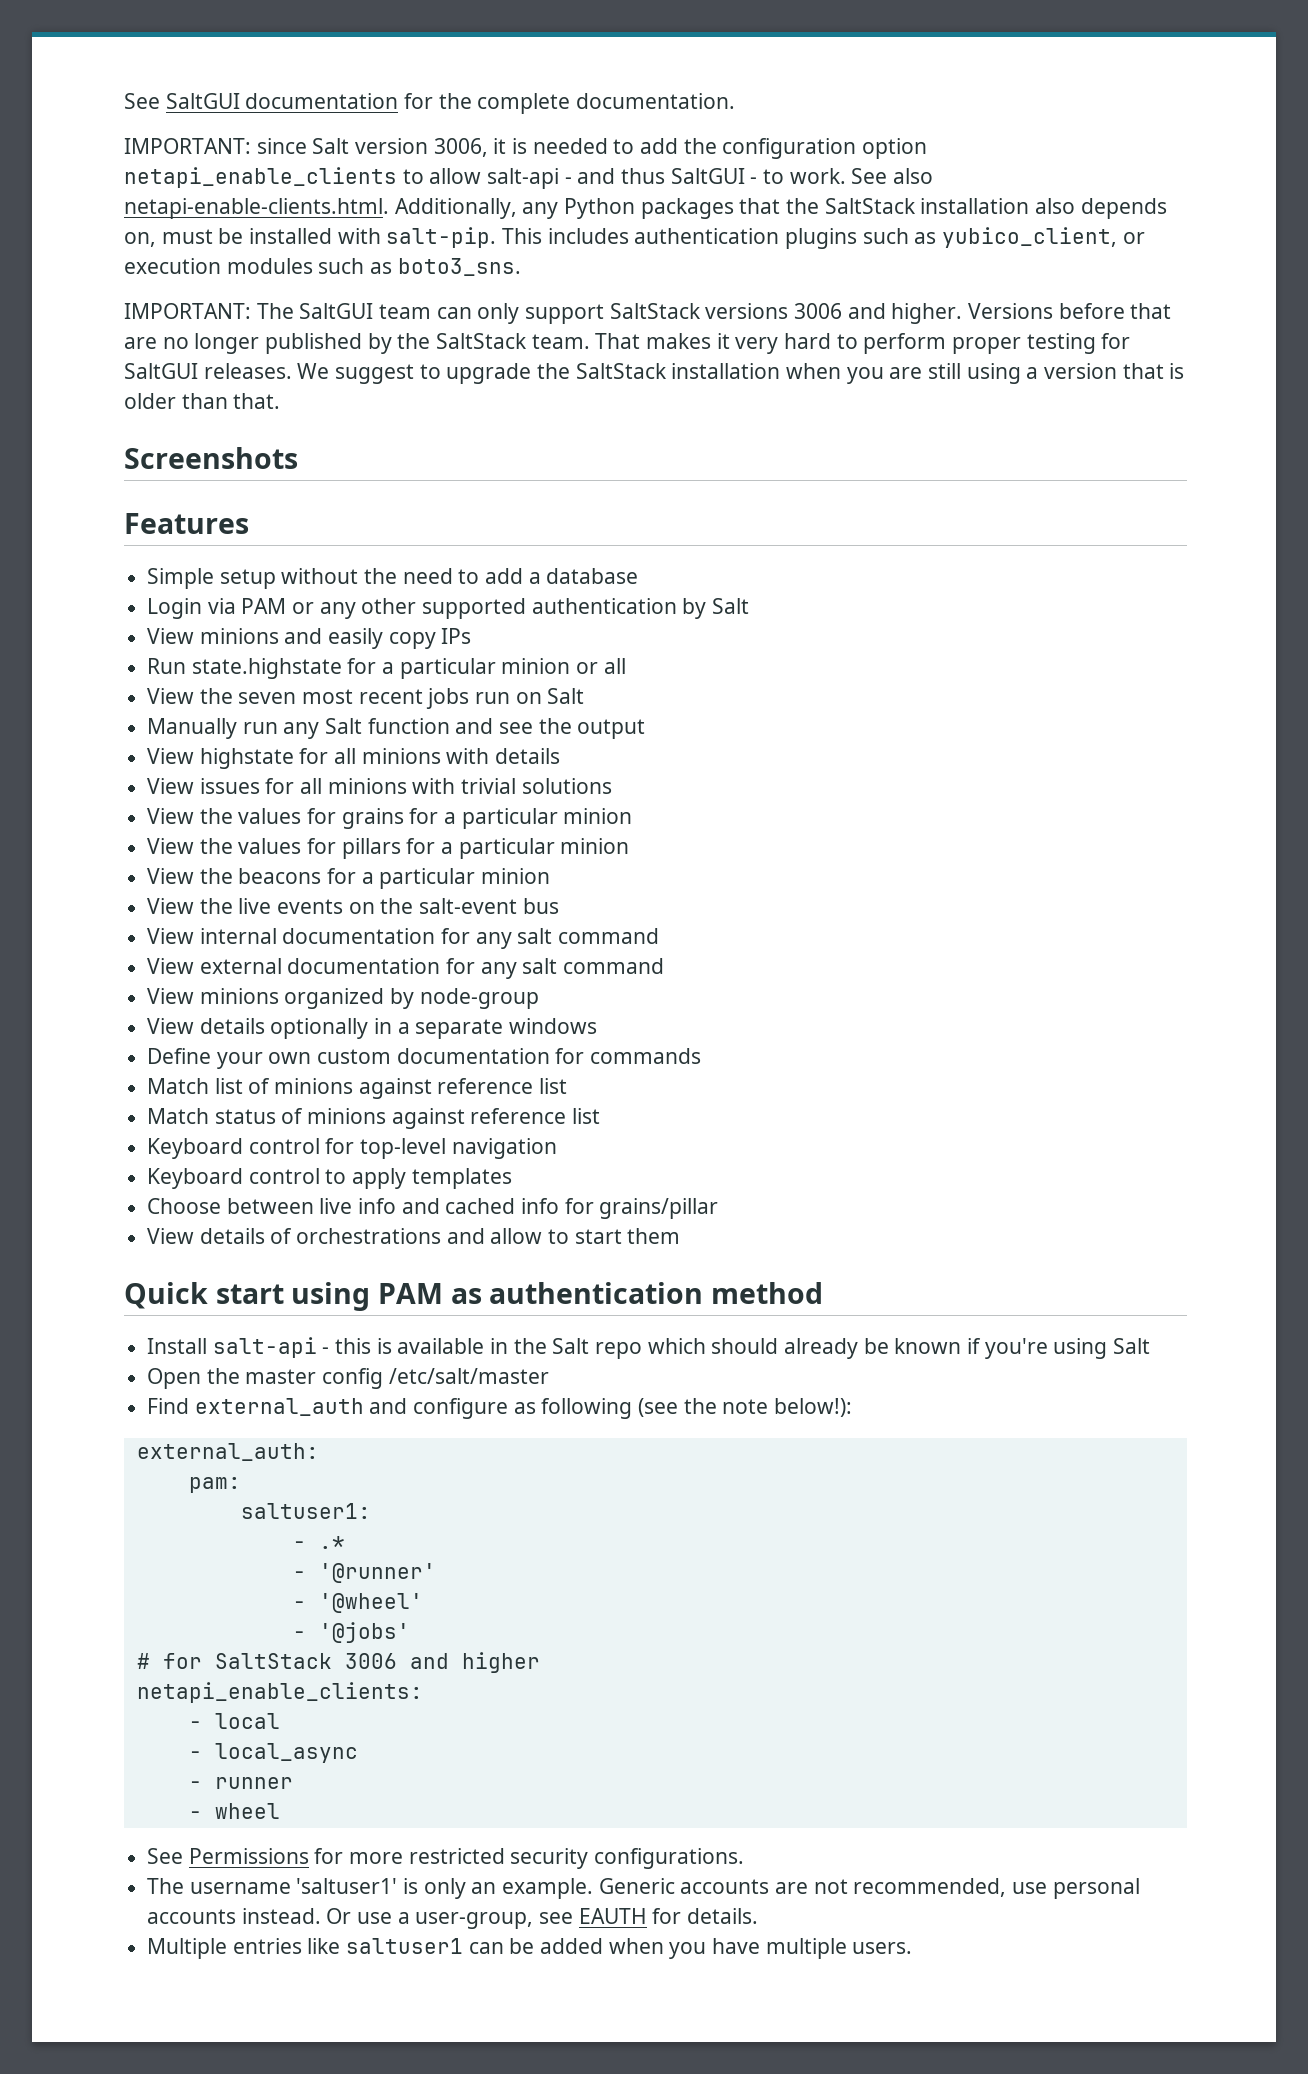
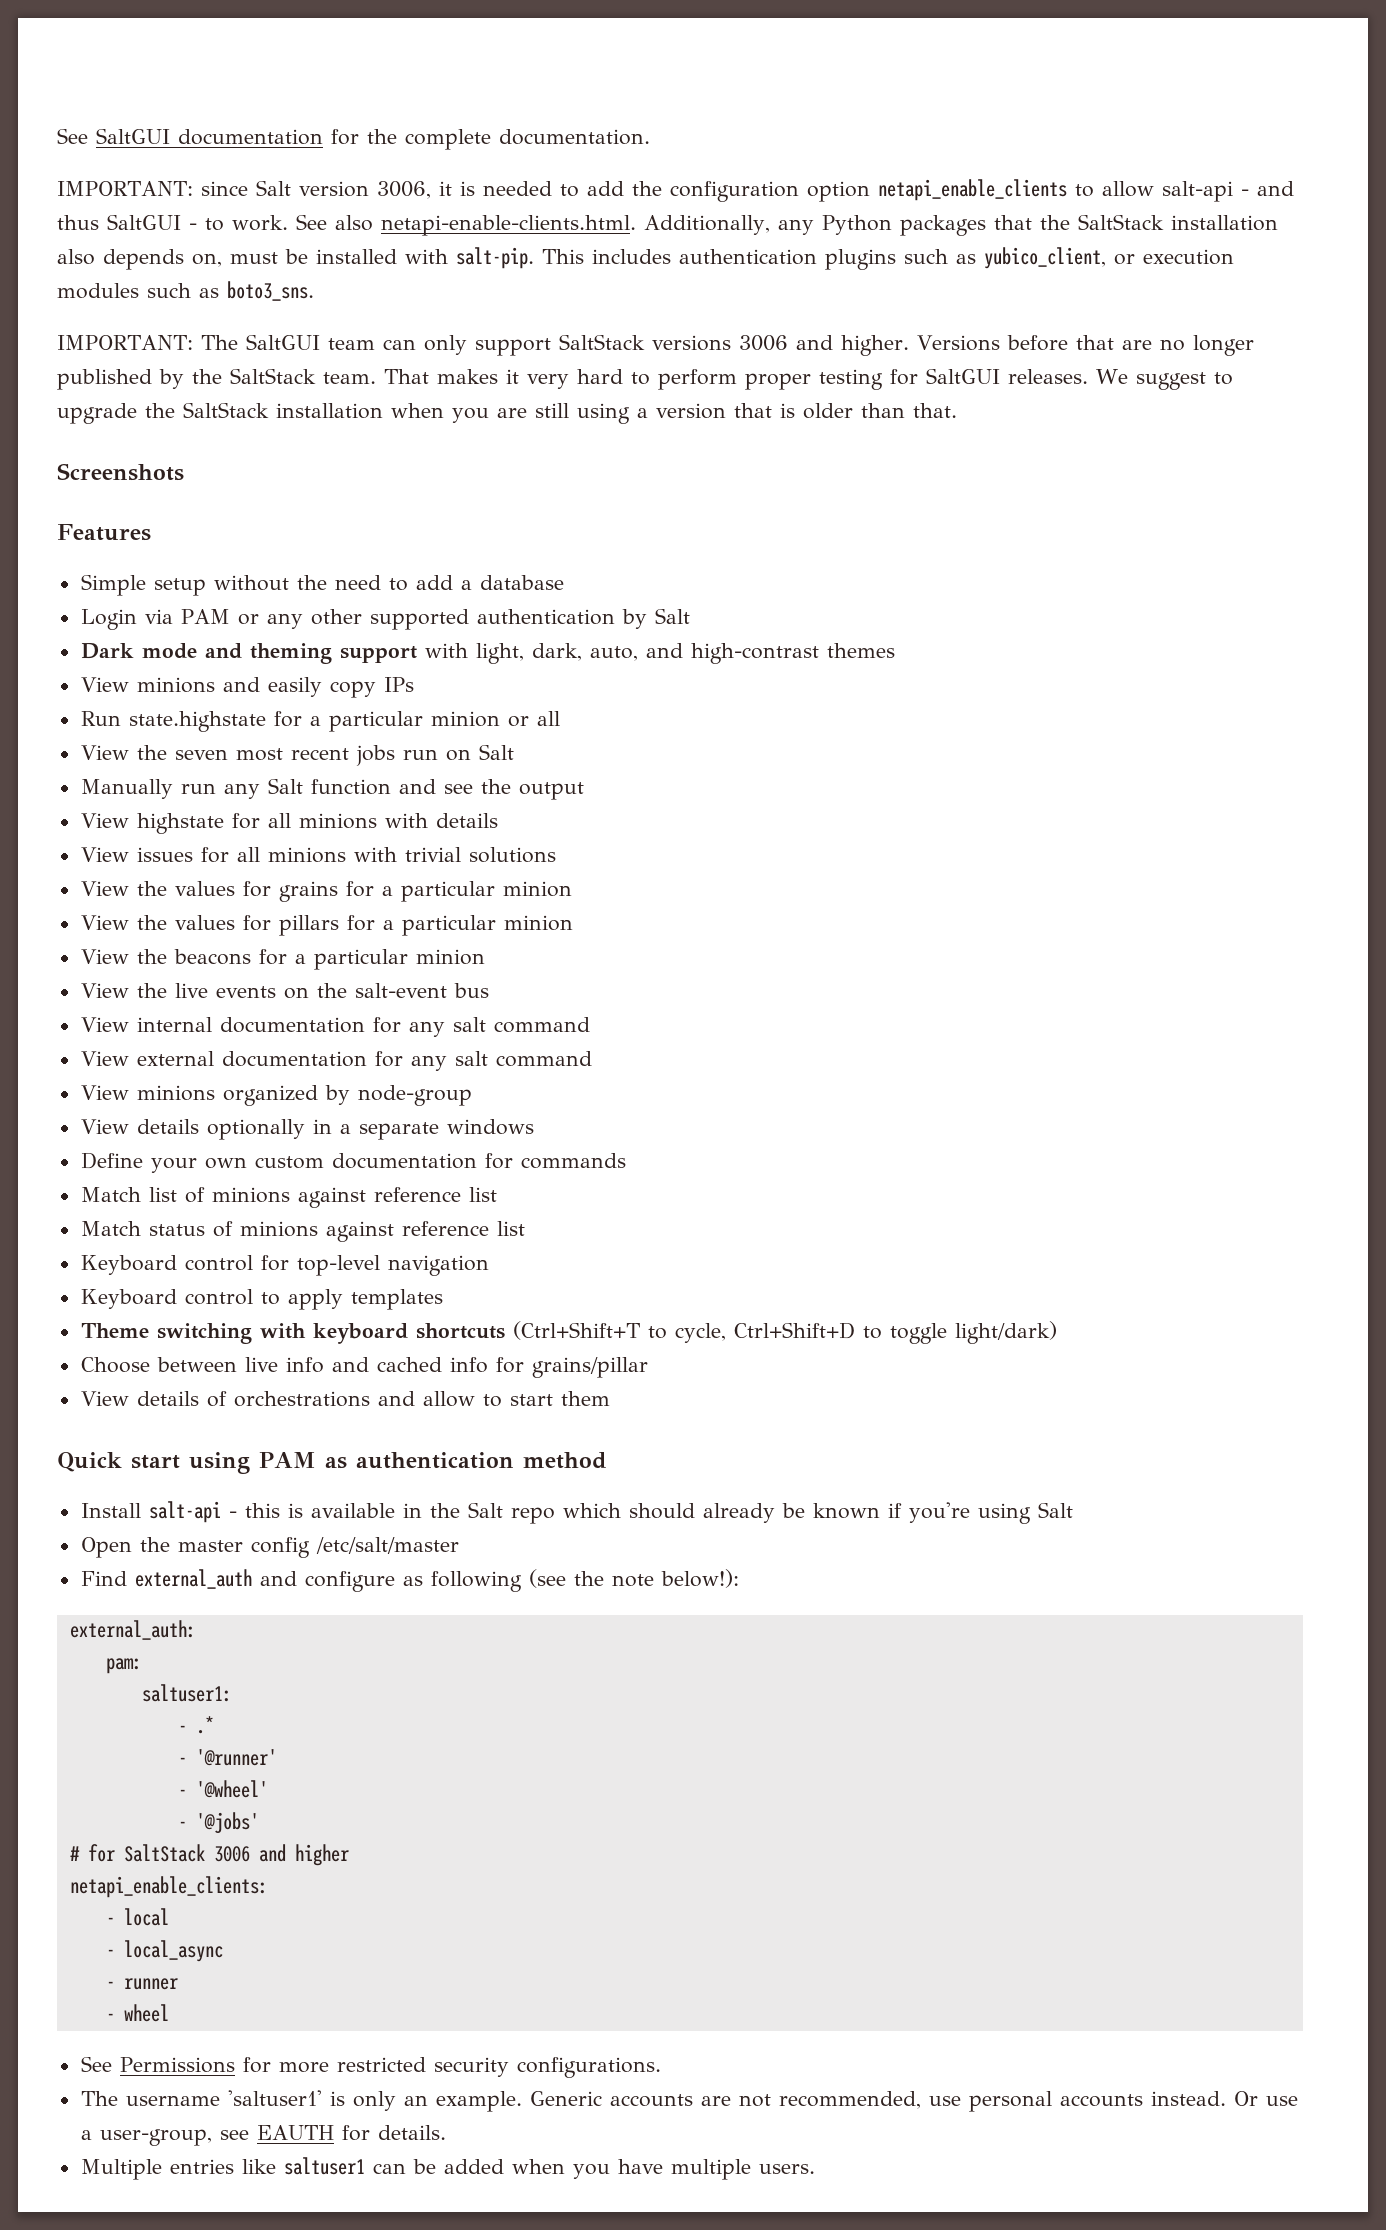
(750, 606) none -> [80,643,895,664] // Dark mode and theming support with light, dark, auto, and high-contrast themes
(512, 1178) none -> [80,1321,1057,1344] // Theme switching with keyboard shortcuts (Ctrl+Shift+T to cycle, Ctrl+Shift+D to toggle light/dark)

